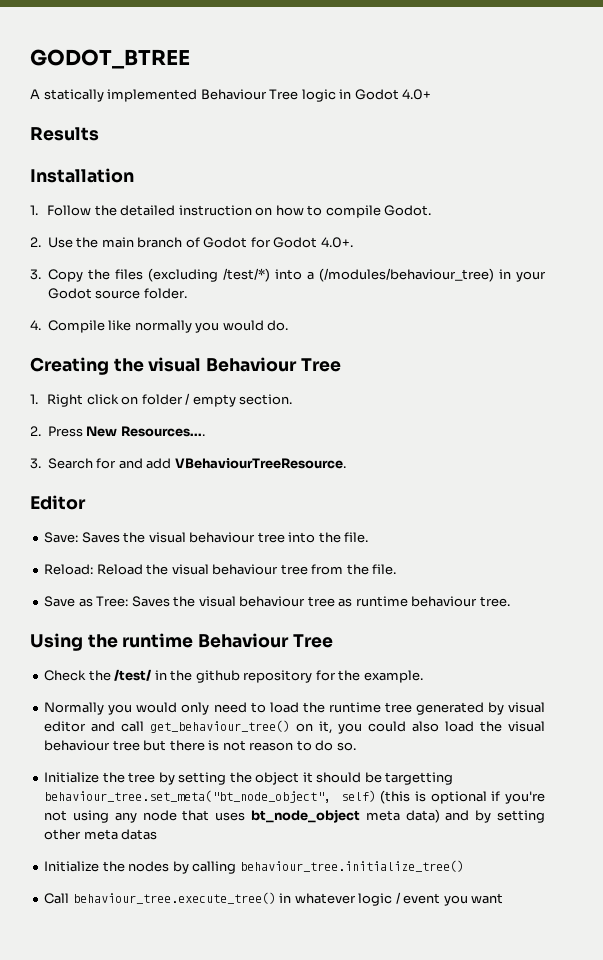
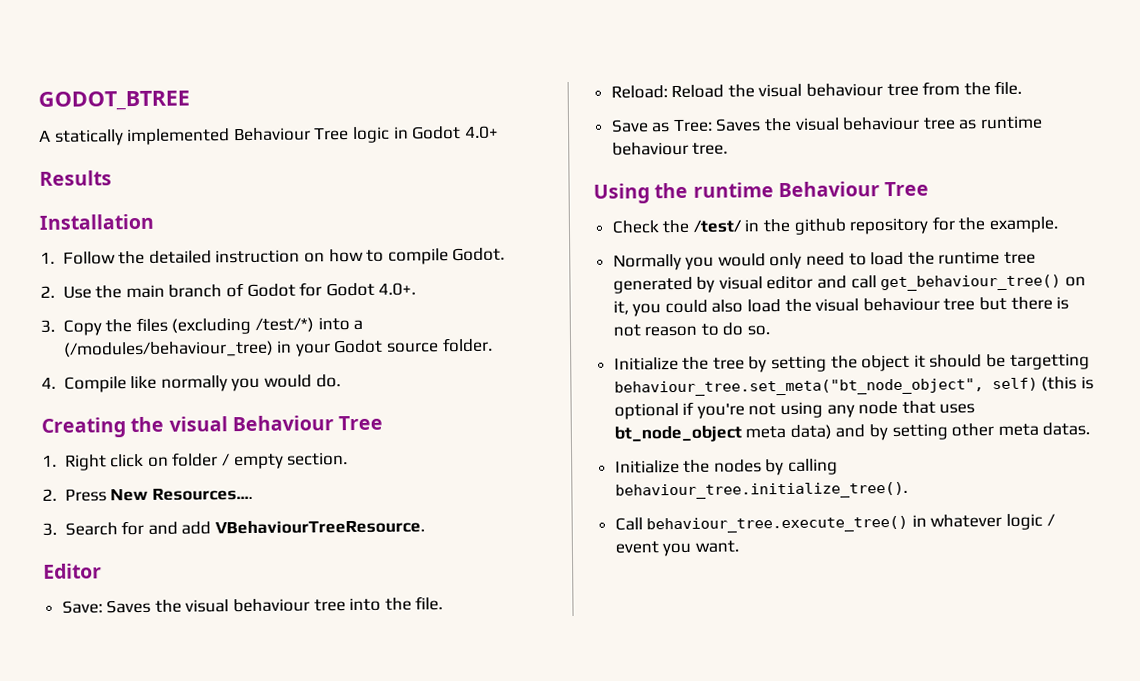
[121,829,158,840] datas -> [1042,422,1091,436] datas.
[239,860,464,872] behaviour_tree.initialize_tree() -> [614,481,908,500] behaviour_tree.initialize_tree().
[471,893,504,904] want -> [694,540,739,553] want.

